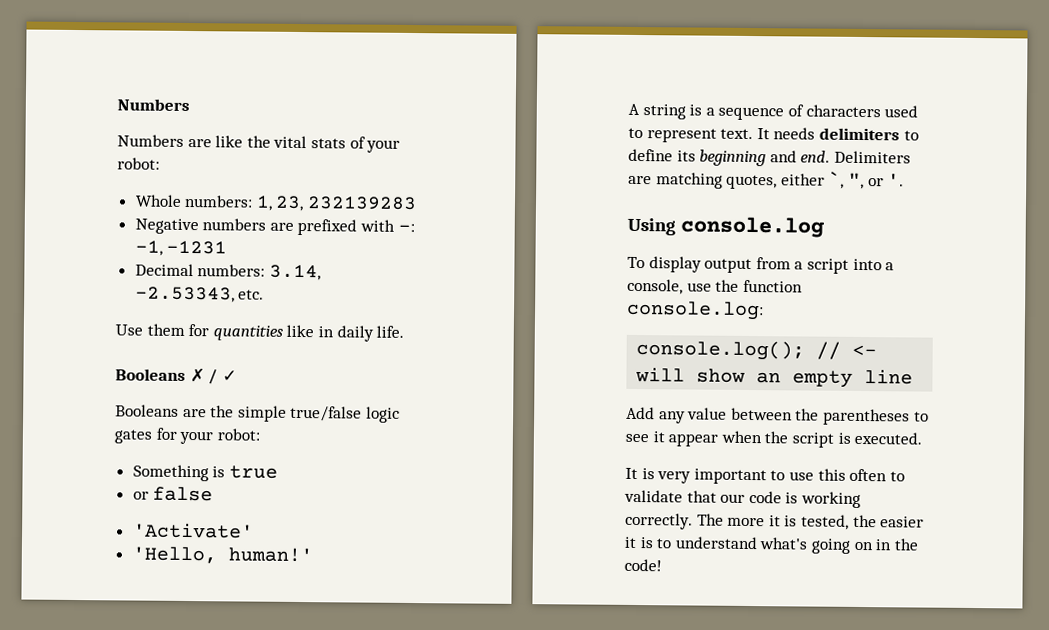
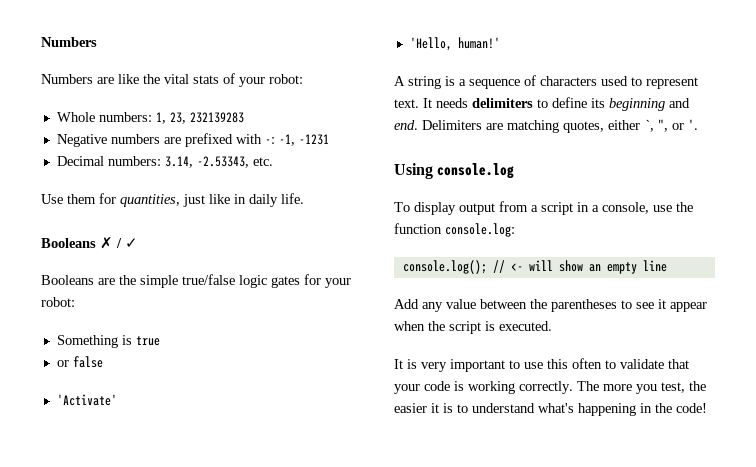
[212,325,283,341] quantities -> [120,194,205,207] quantities, just
[852,258,882,271] into -> [577,202,589,212] in
[720,493,746,503] our -> [394,384,420,394] your
[768,514,849,530] it is tested, -> [636,382,685,394] you test,
[810,538,873,554] going on -> [578,403,636,416] happening

